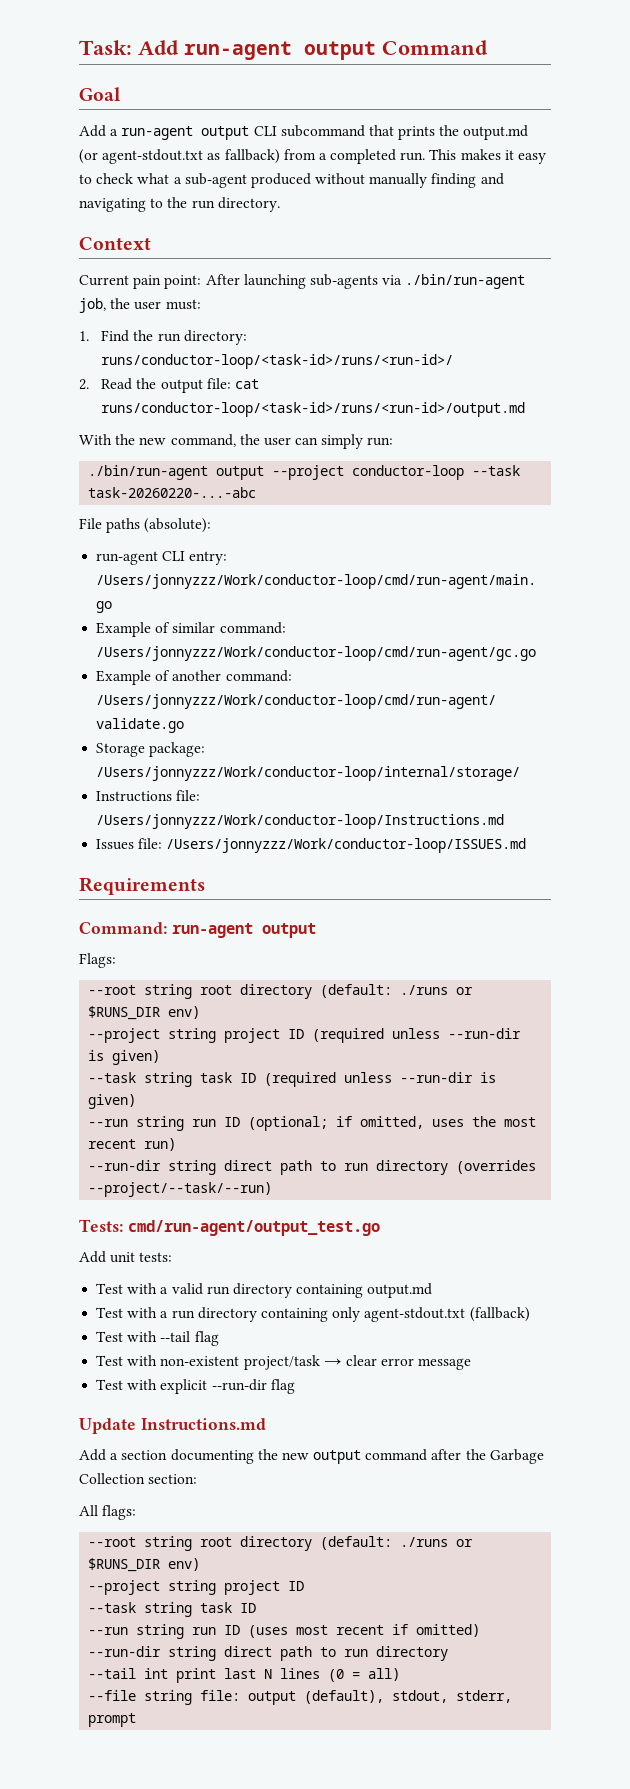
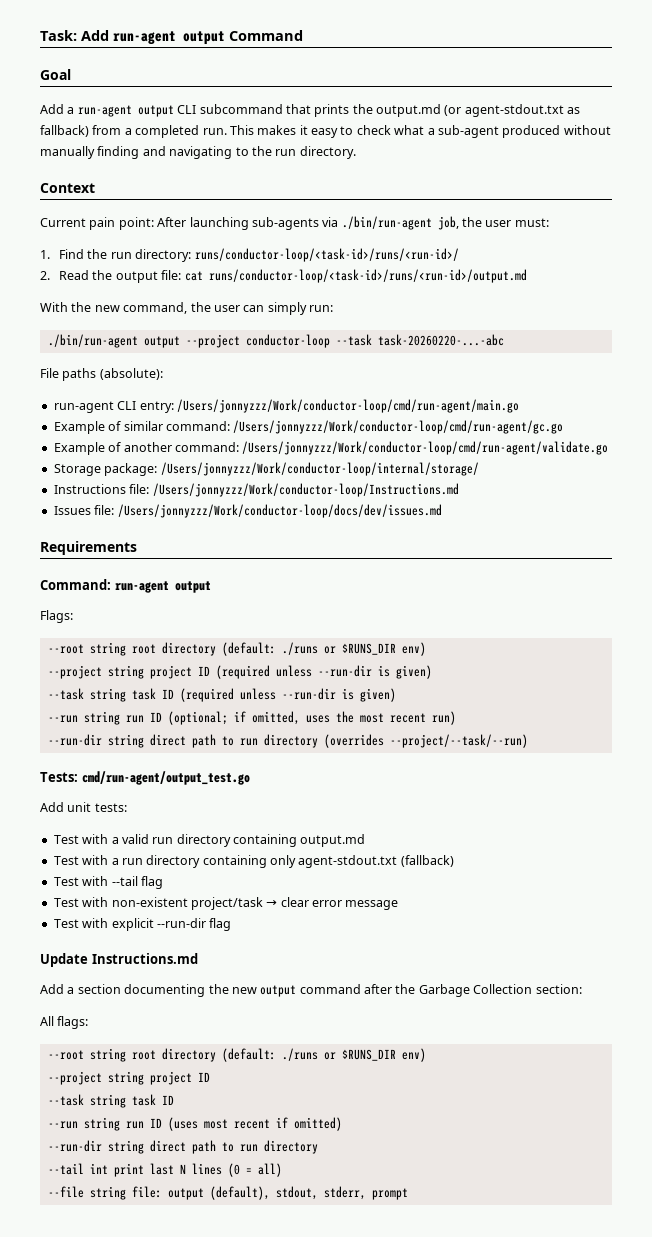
[166,838,527,853] /Users/jonnyzzz/Work/conductor-loop/ISSUES.md -> [117,504,442,518] /Users/jonnyzzz/Work/conductor-loop/docs/dev/issues.md

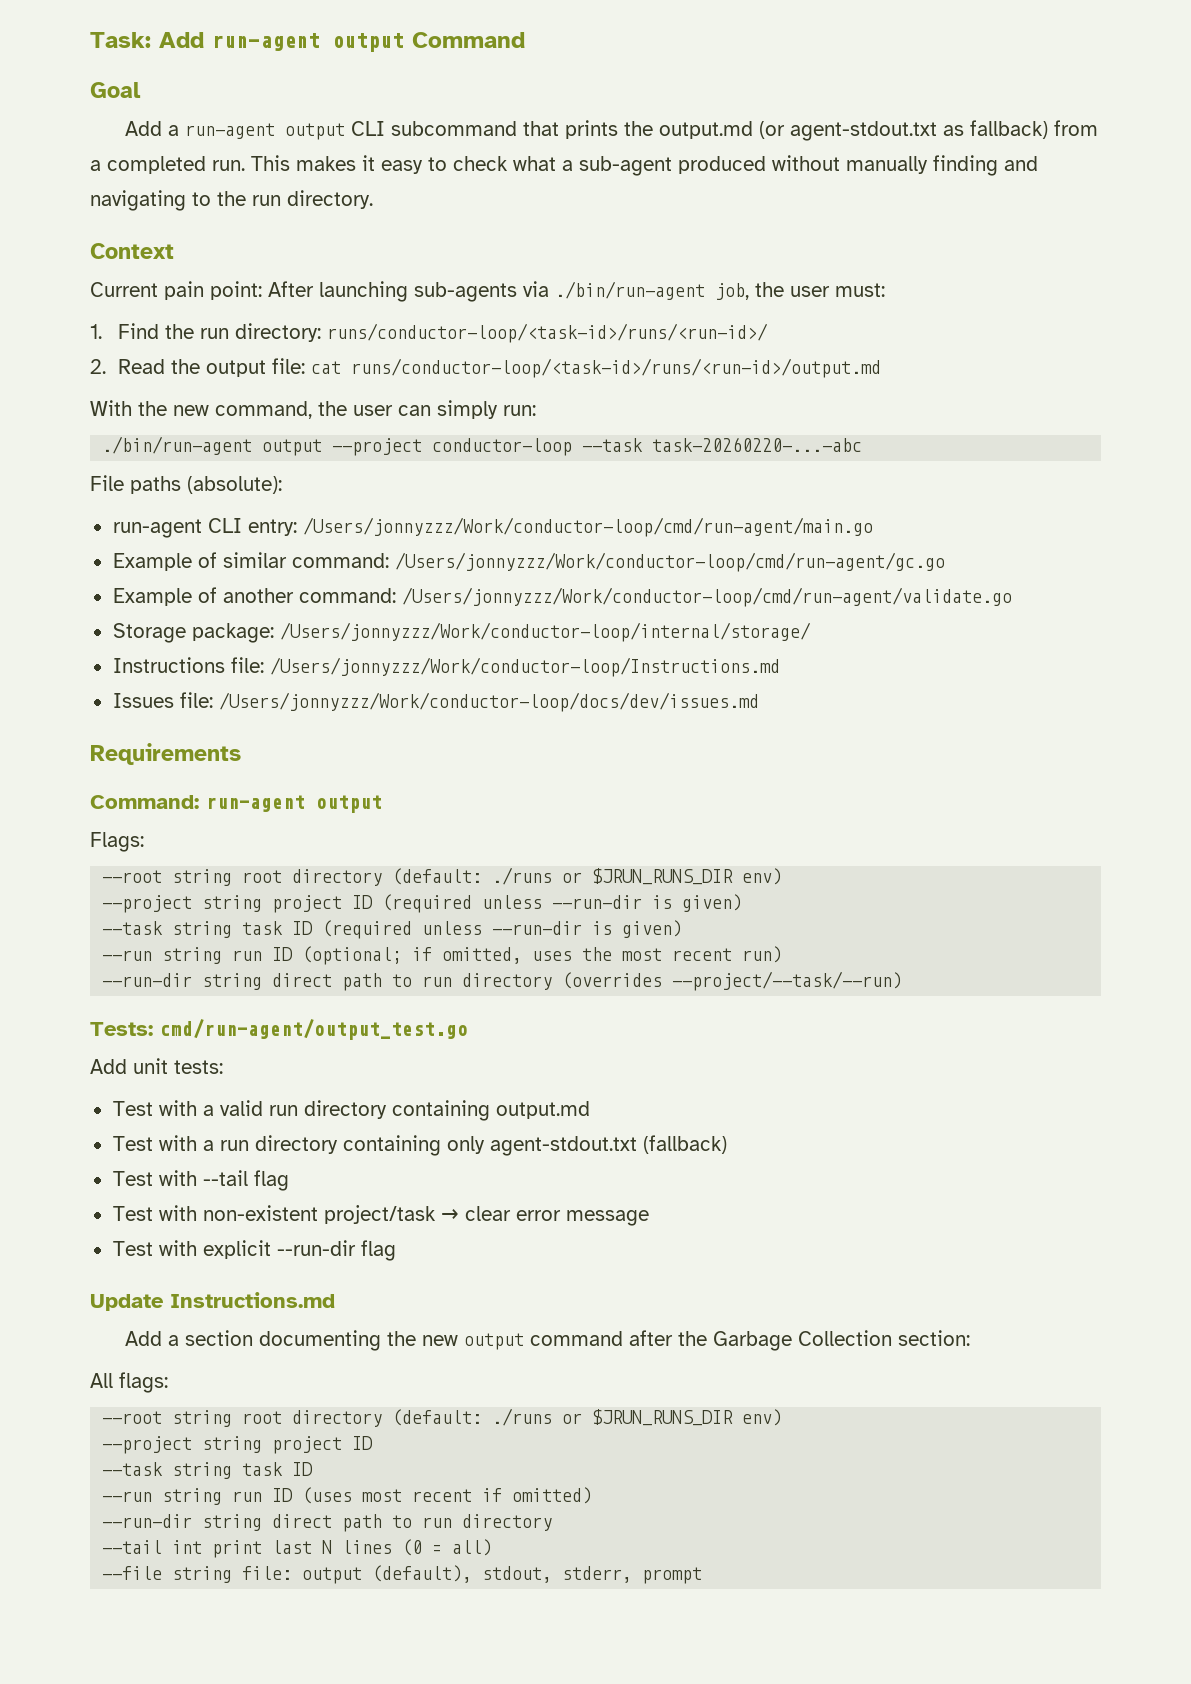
[341,643,396,655] $RUNS_DIR -> [592,868,734,885] $JRUN_RUNS_DIR
[341,1049,396,1061] $RUNS_DIR -> [592,1409,734,1426] $JRUN_RUNS_DIR

